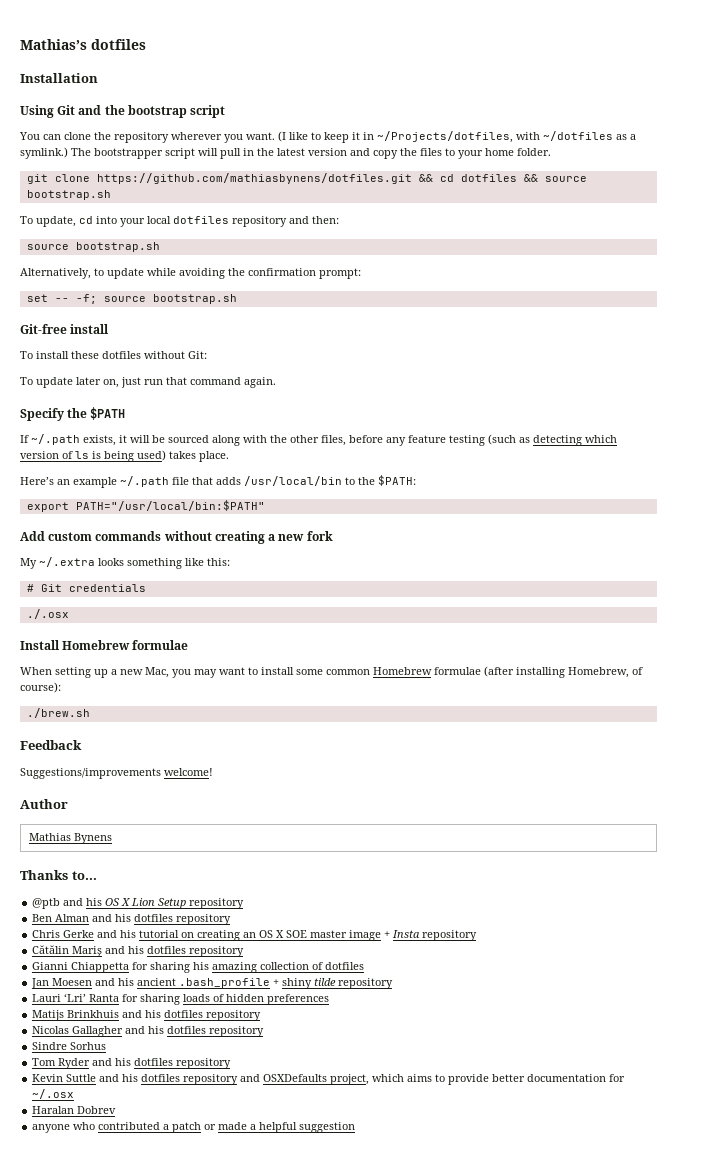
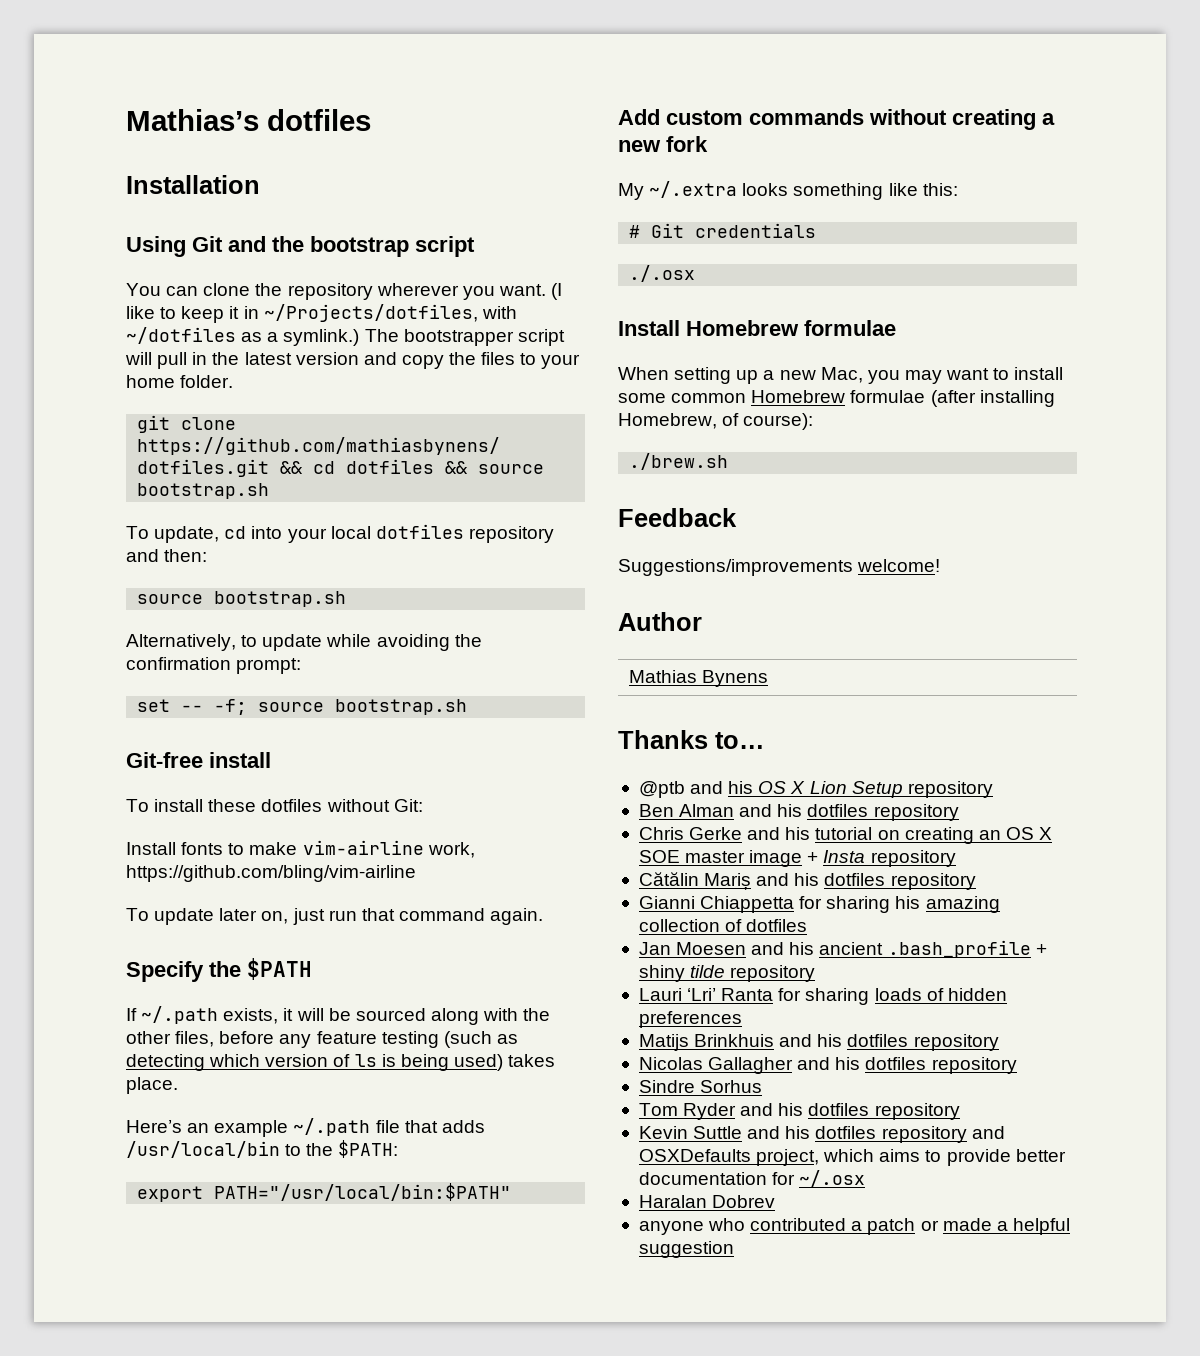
(207, 355) none -> [126,840,475,858] [126,865,416,882] // Install fonts to make vim-airline work, https://github.com/bling/vim-airline

